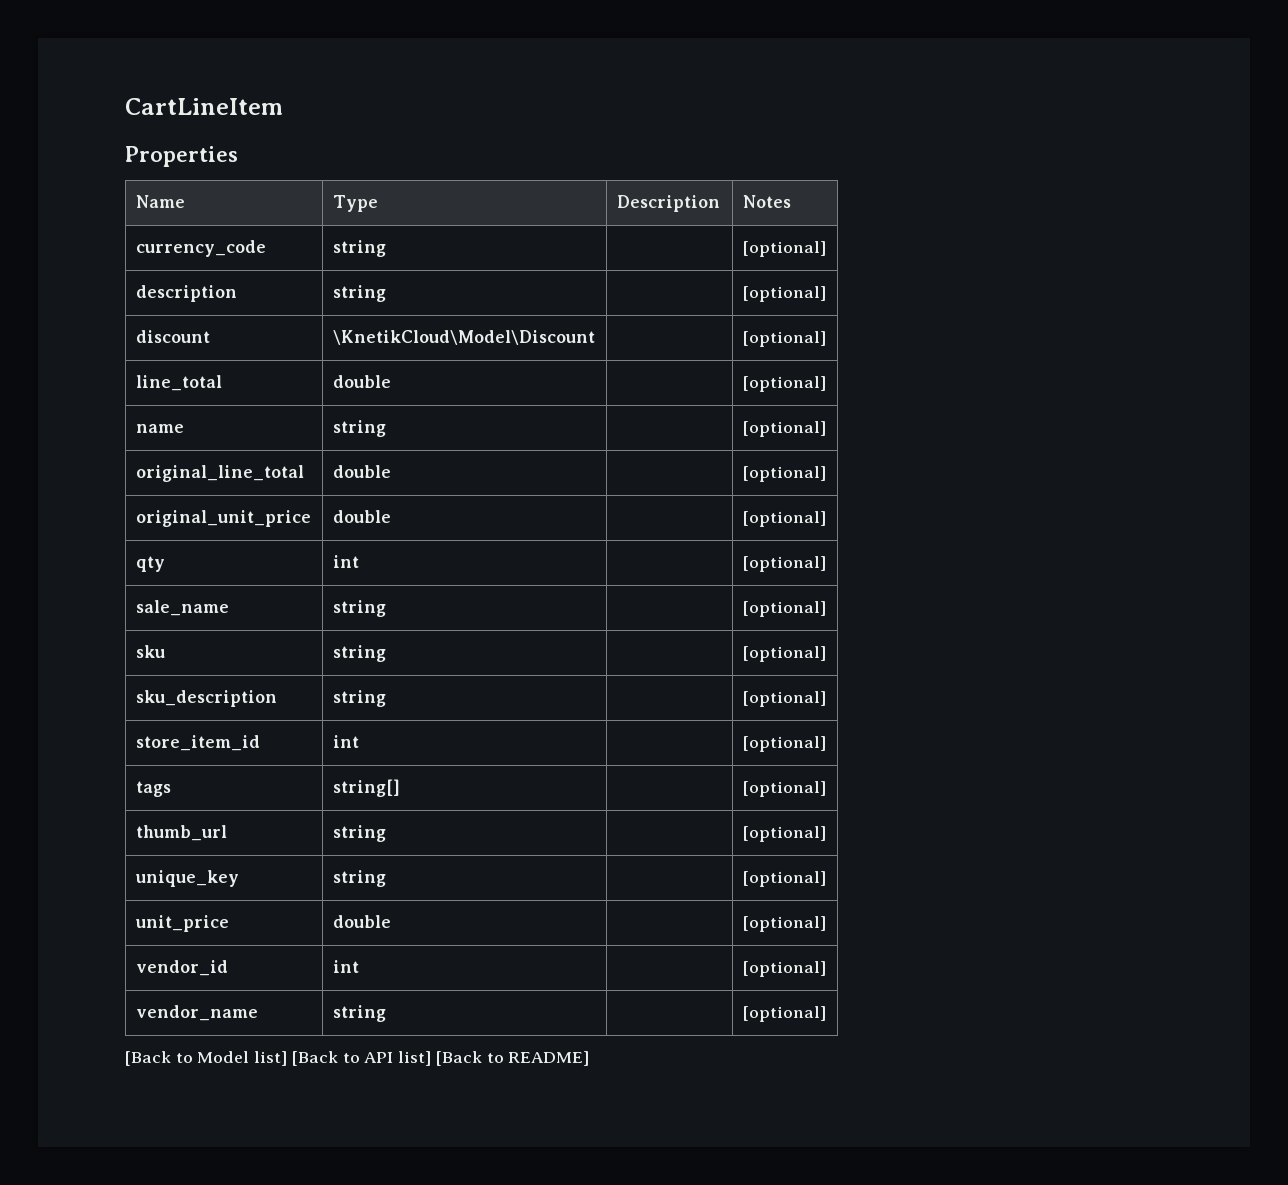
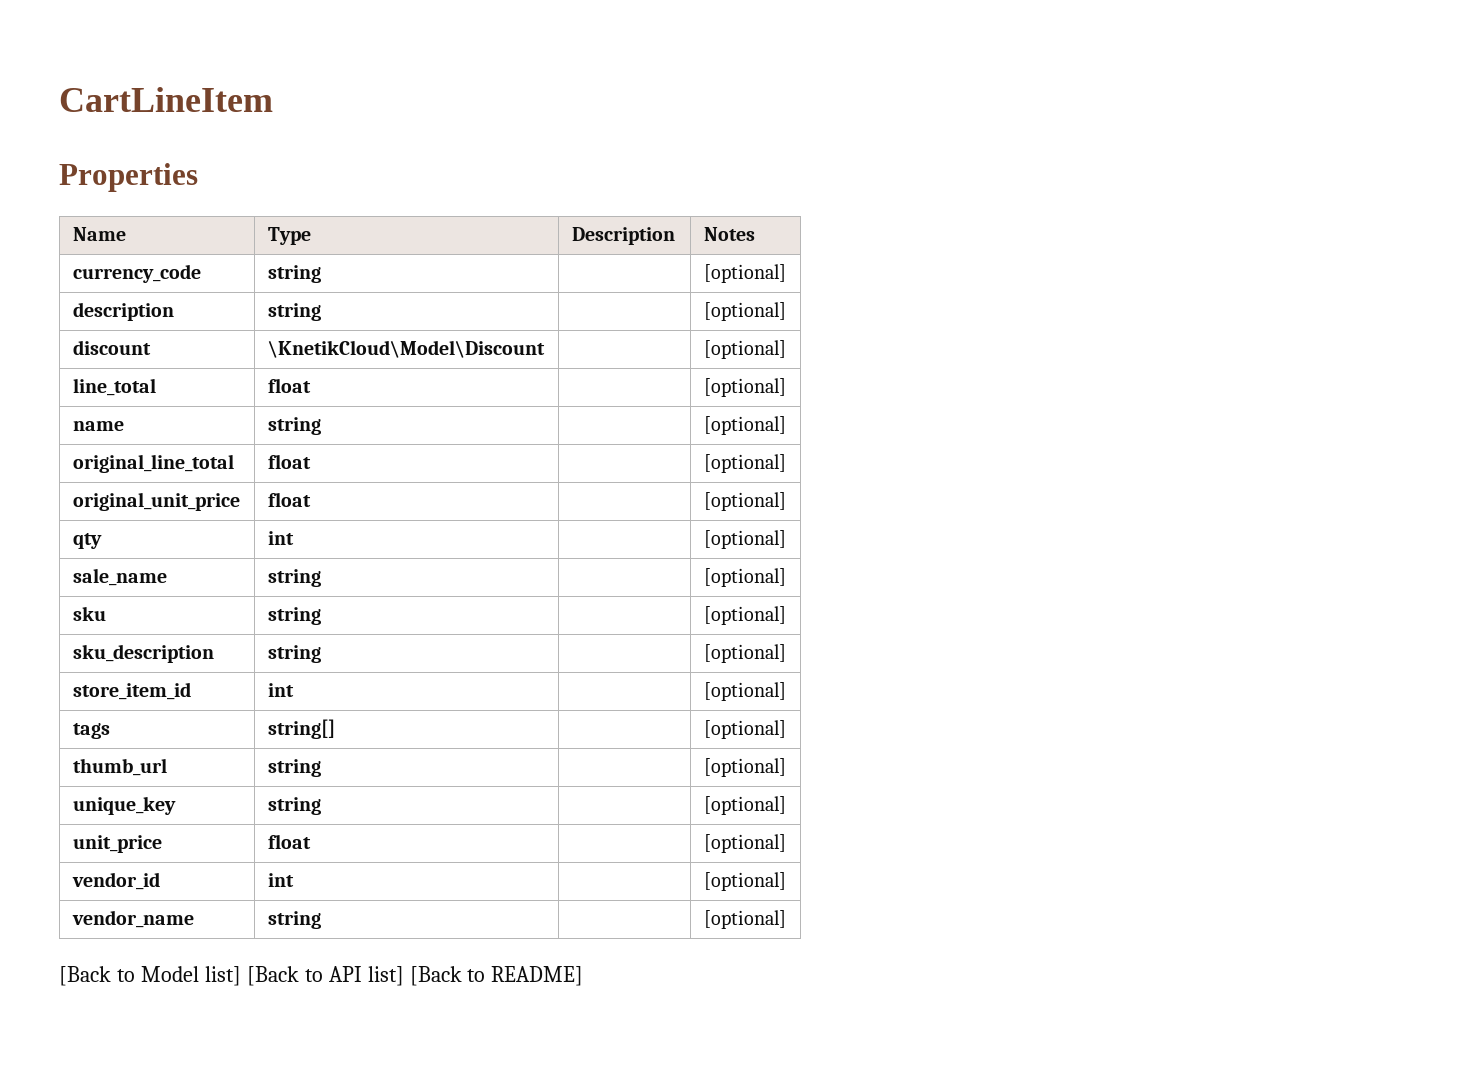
[332,375,391,388] double -> [267,378,311,393] float
[332,465,391,478] double -> [267,454,311,469] float
[332,510,391,523] double -> [267,492,311,507] float
[332,915,391,928] double -> [267,834,311,849] float

